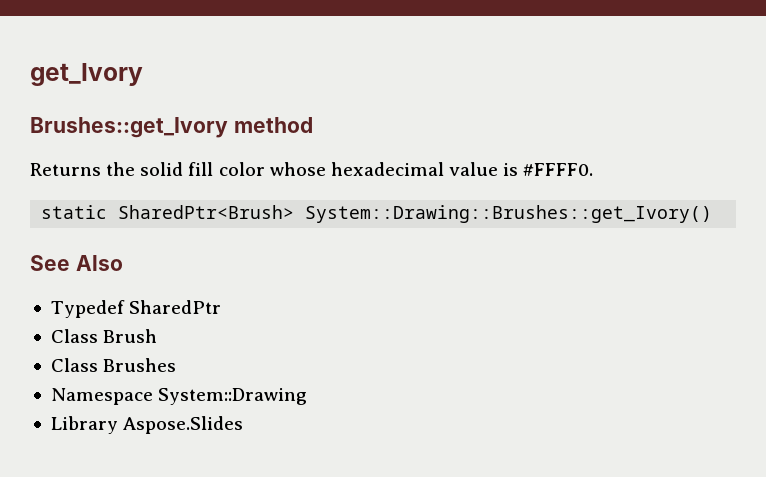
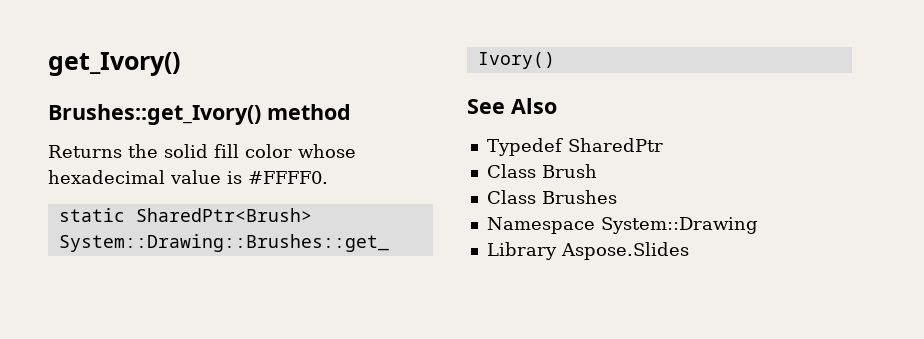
[30,63,143,86] [30,117,228,138] get_Ivory // Brushes::get_Ivory -> [48,52,180,76] [48,104,261,125] get_Ivory() // Brushes::get_Ivory()

